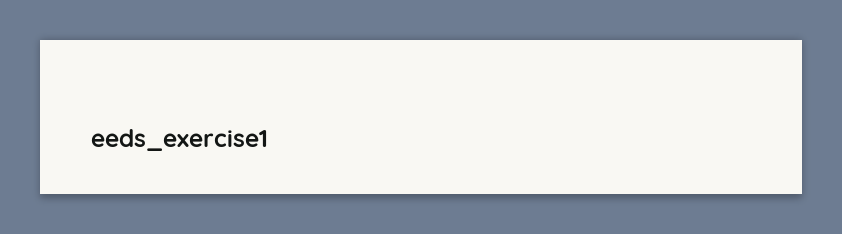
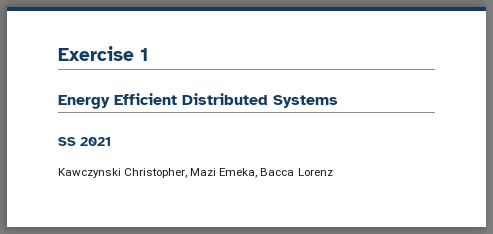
[91,129,268,151] eeds_exercise1 -> [58,46,149,61] [58,93,338,109] [58,137,111,146] [58,168,333,178] Exercise 1 // Energy Efficient Distributed Systems // SS 2021 // Kawczynski Christopher, Mazi Emeka, Bacca Lorenz

